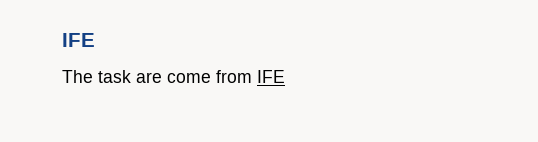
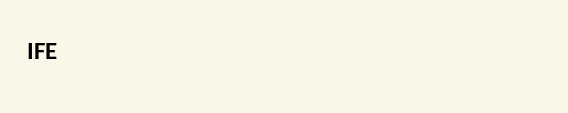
[62,33,95,47] [62,70,285,83] IFE // The task are come from IFE -> [27,43,57,59] IFE

